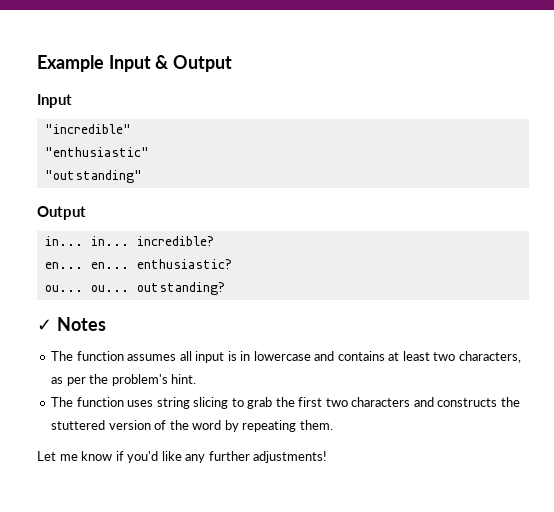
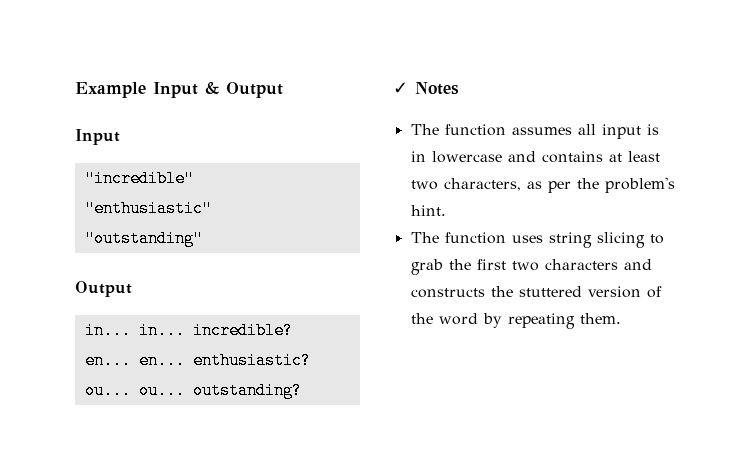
[37,451,328,463] // Let me know if you'd like any further adjustments! -> (621, 318) none

